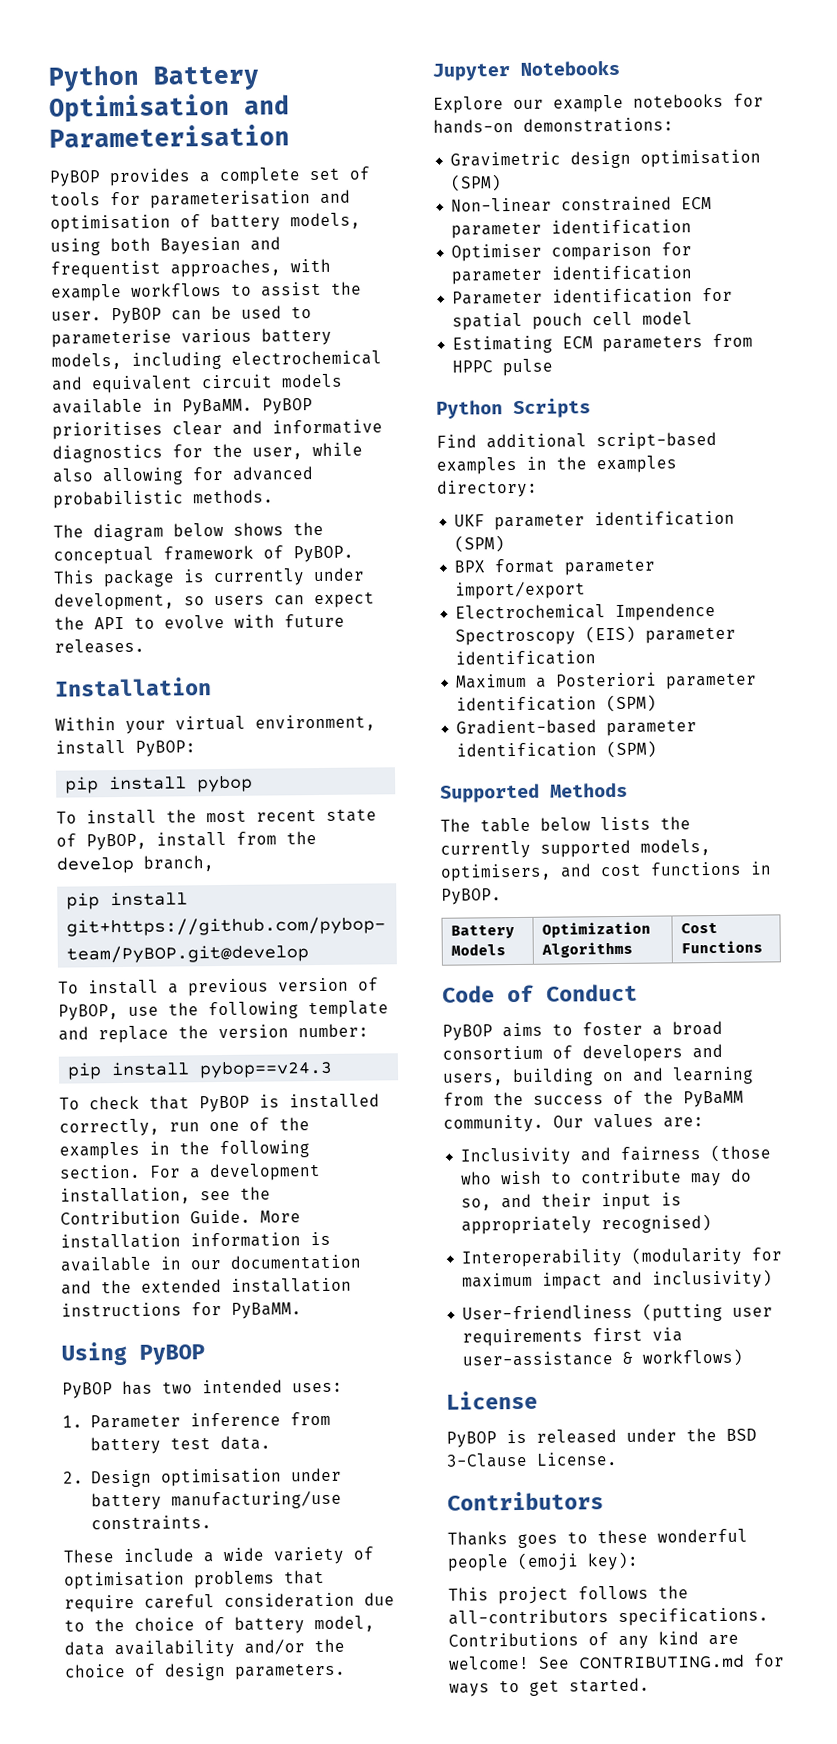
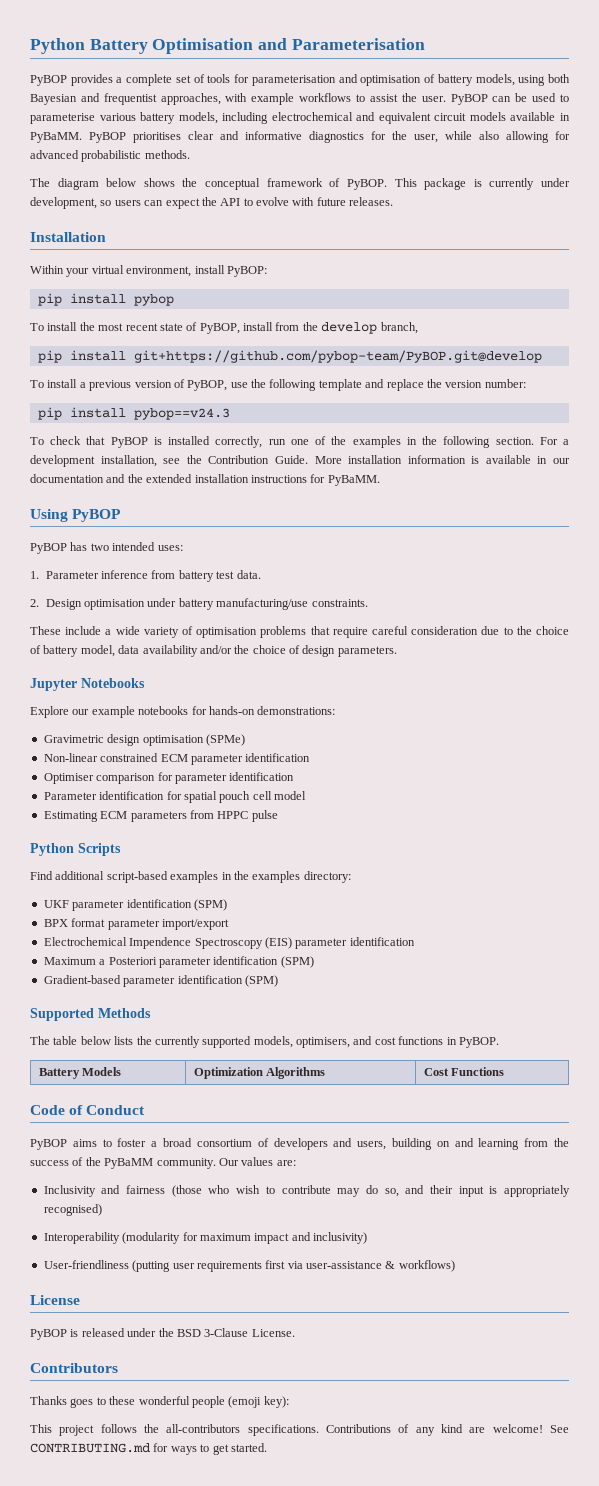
[450,174,503,192] (SPM) -> [205,734,245,746] (SPMe)

